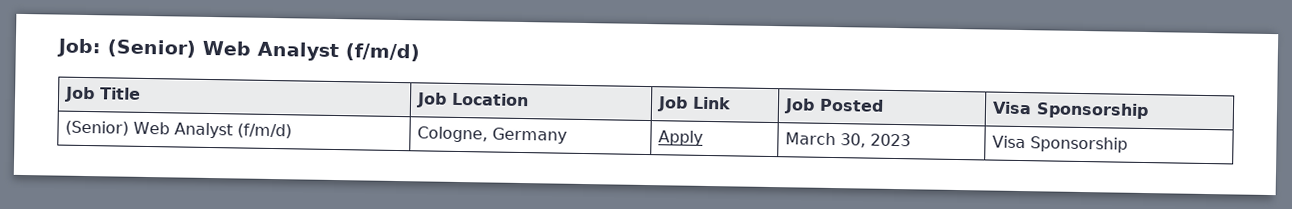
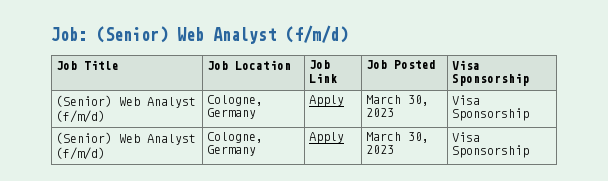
(1129, 144) none -> [56,132,197,145] [56,147,106,160] [207,132,264,143] [207,145,257,156] [309,132,345,144] [366,132,430,143] [366,145,395,154] [452,132,481,142] [452,145,530,158] // (Senior) Web Analyst (f/m/d) | Cologne, Germany | Apply | March 30, 2023 | Visa Sponsorship

